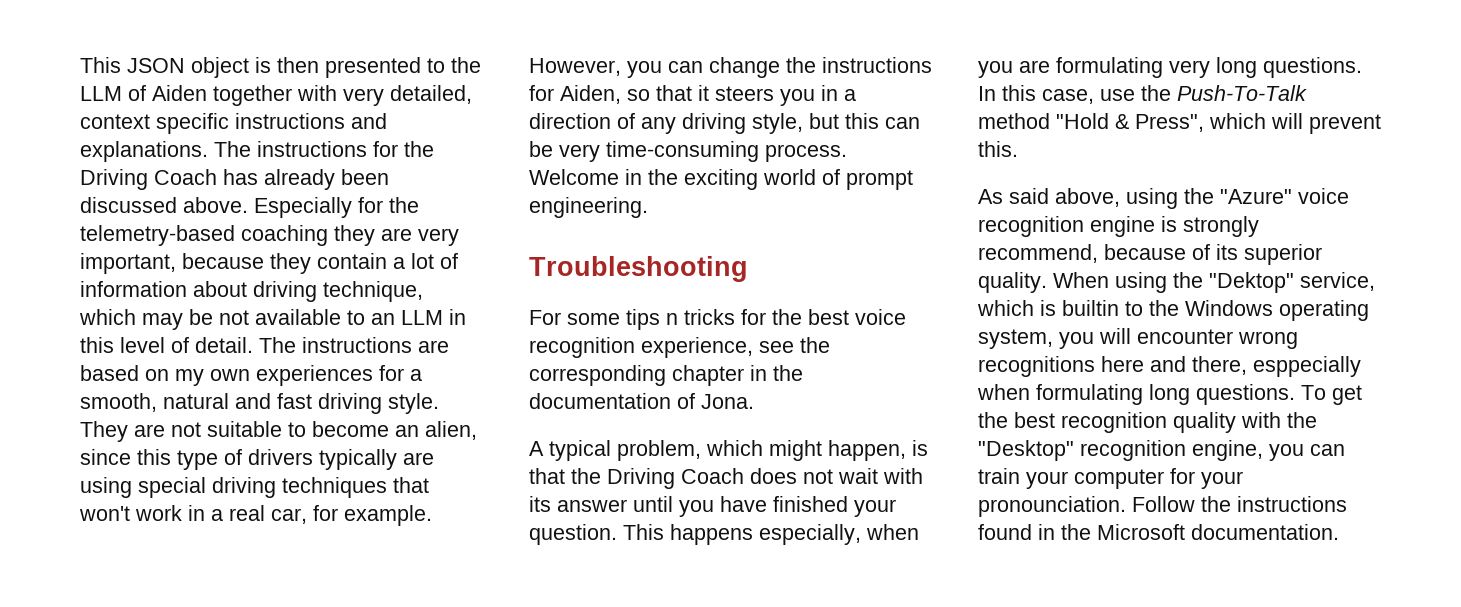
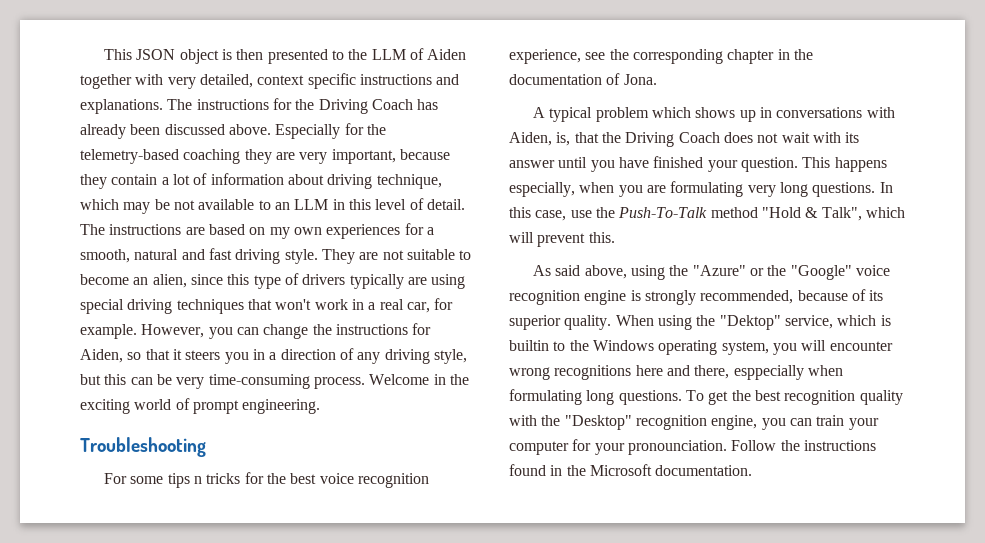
[617,440,928,461] problem, which might happen, is -> [595,107,895,122] [509,132,571,146] problem which shows up in conversations with Aiden, is,
[1135,114,1204,132] Press", -> [821,207,862,221] Talk",
(1292, 196) none -> [749,265,852,280] or the "Google"
[978,244,1098,263] recommend, -> [700,290,794,304] recommended,

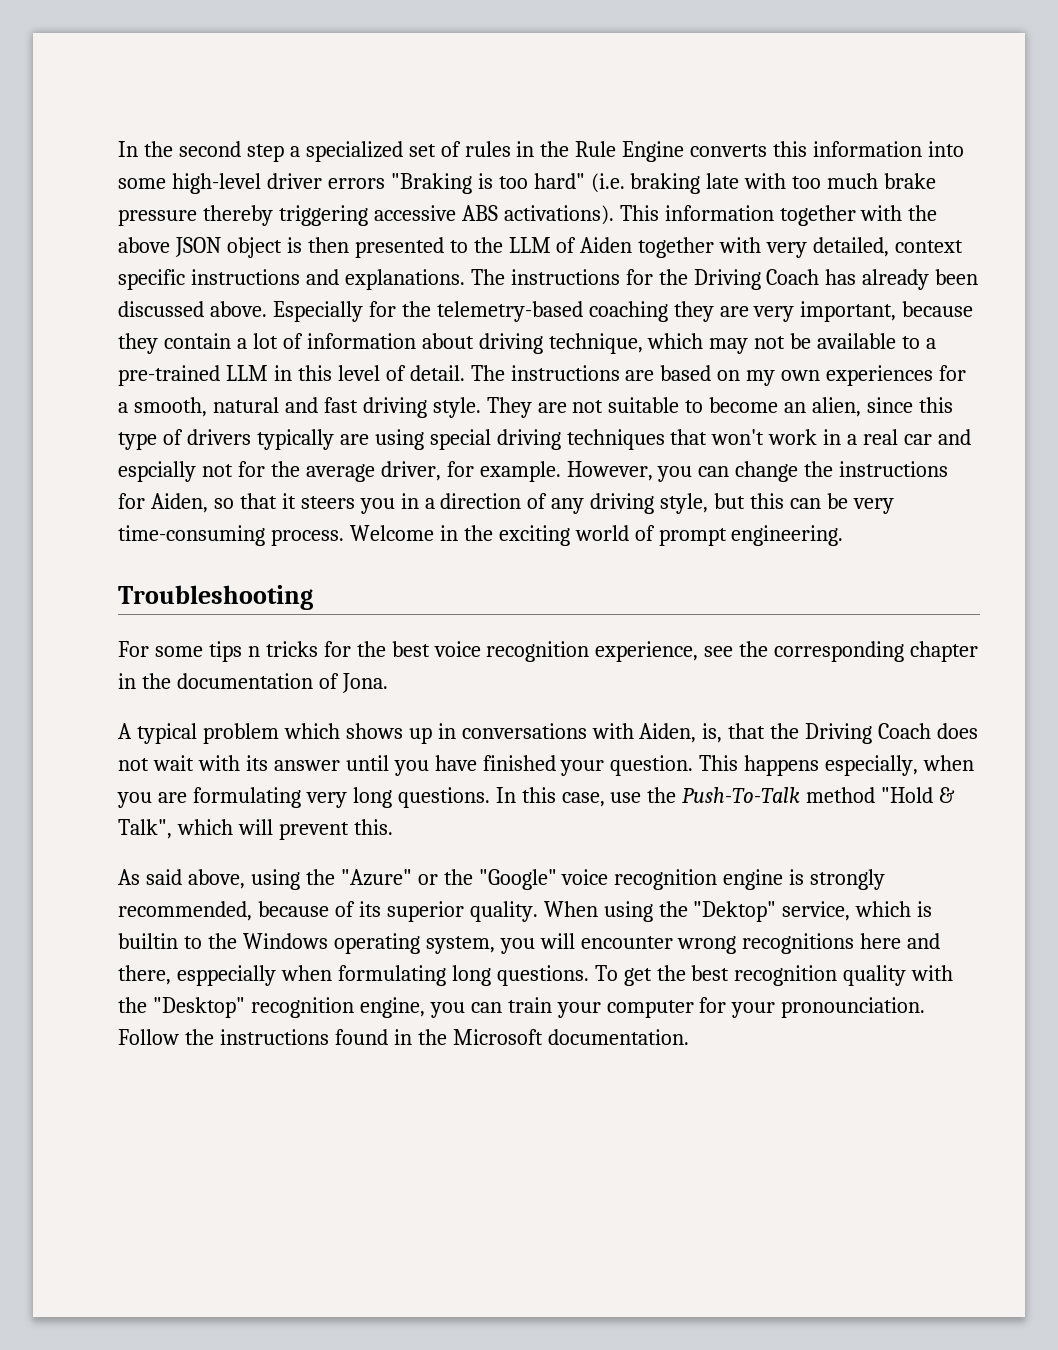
[103,49,132,60] This -> [118,141,965,162] [118,173,937,194] [118,205,938,226] [118,237,170,253] In the second step a specialized set of rules in the Rule Engine converts this information into some high-level driver errors "Braking is too hard" (i.e. braking late with too much brake pressure thereby triggering accessive ABS activations). This information together with the above
[154,199,290,210] be not available to an -> [754,333,937,349] [118,365,220,386] not be available to a pre-trained
[406,302,430,313] car, -> [904,429,972,445] [118,461,441,482] car and espcially not for the average driver,

